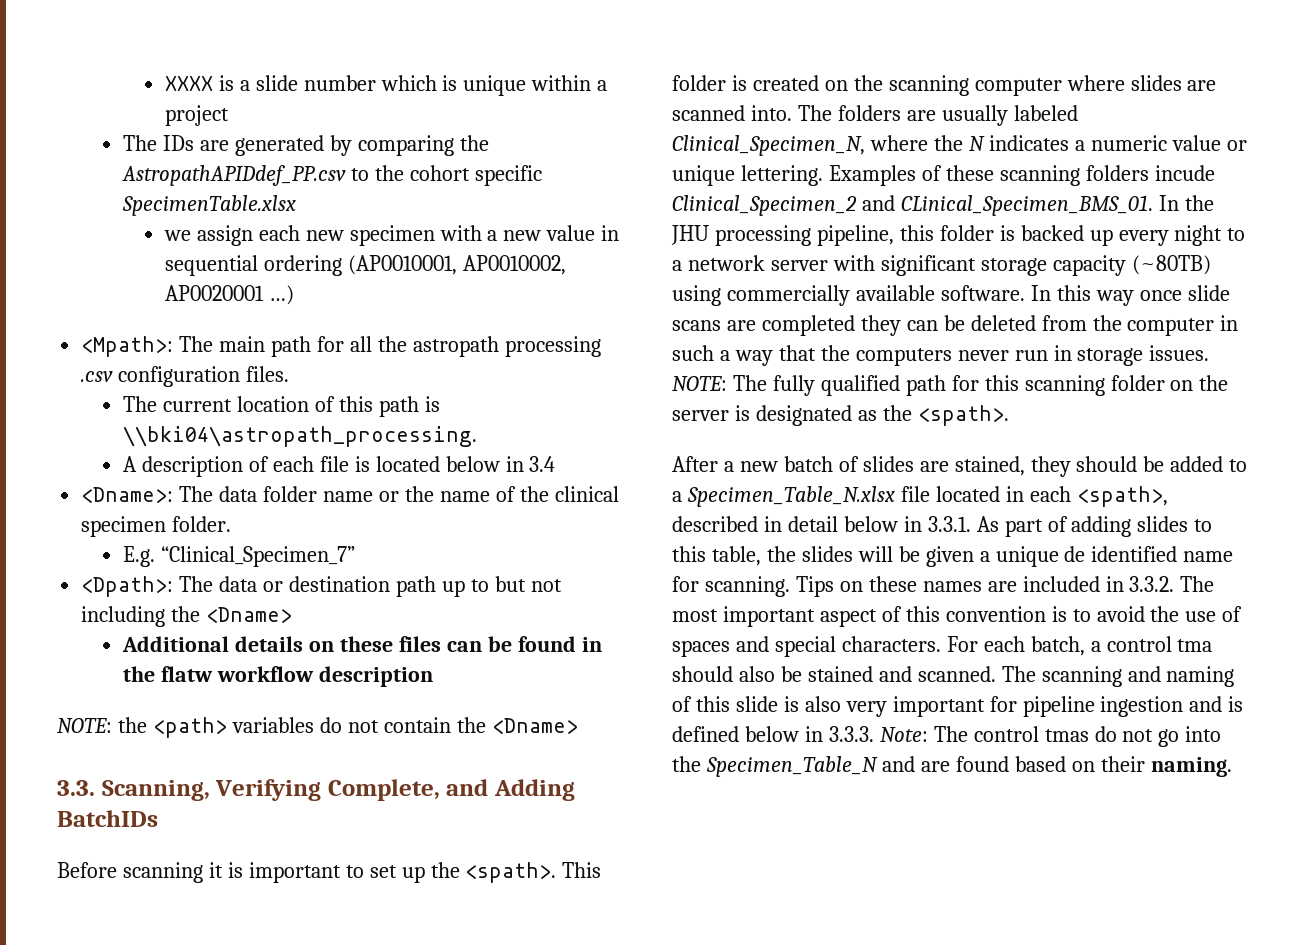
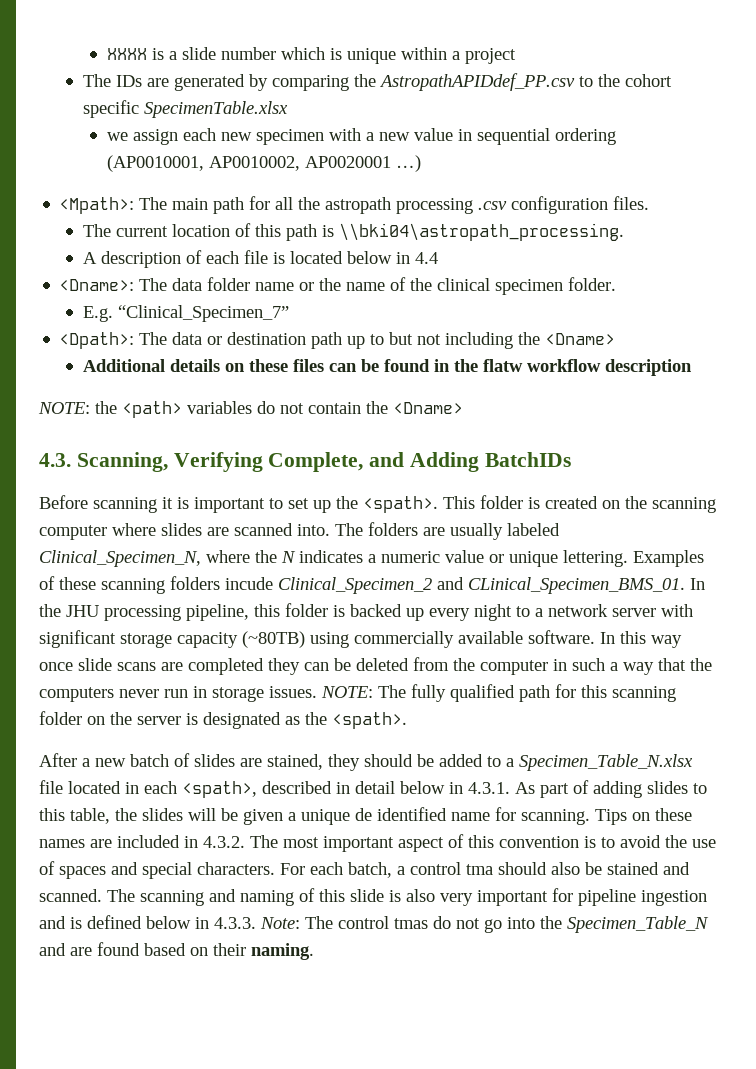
[529,456,556,472] 3.4 -> [415,252,439,264] 4.4
[57,780,95,796] 3.3. -> [39,453,71,467] 4.3.
[927,516,971,532] 3.3.1. -> [468,782,510,794] 4.3.1.
[1129,576,1175,592] 3.3.2. -> [203,836,245,848] 4.3.2.
[828,726,874,742] 3.3.3. -> [214,917,256,929] 4.3.3.

